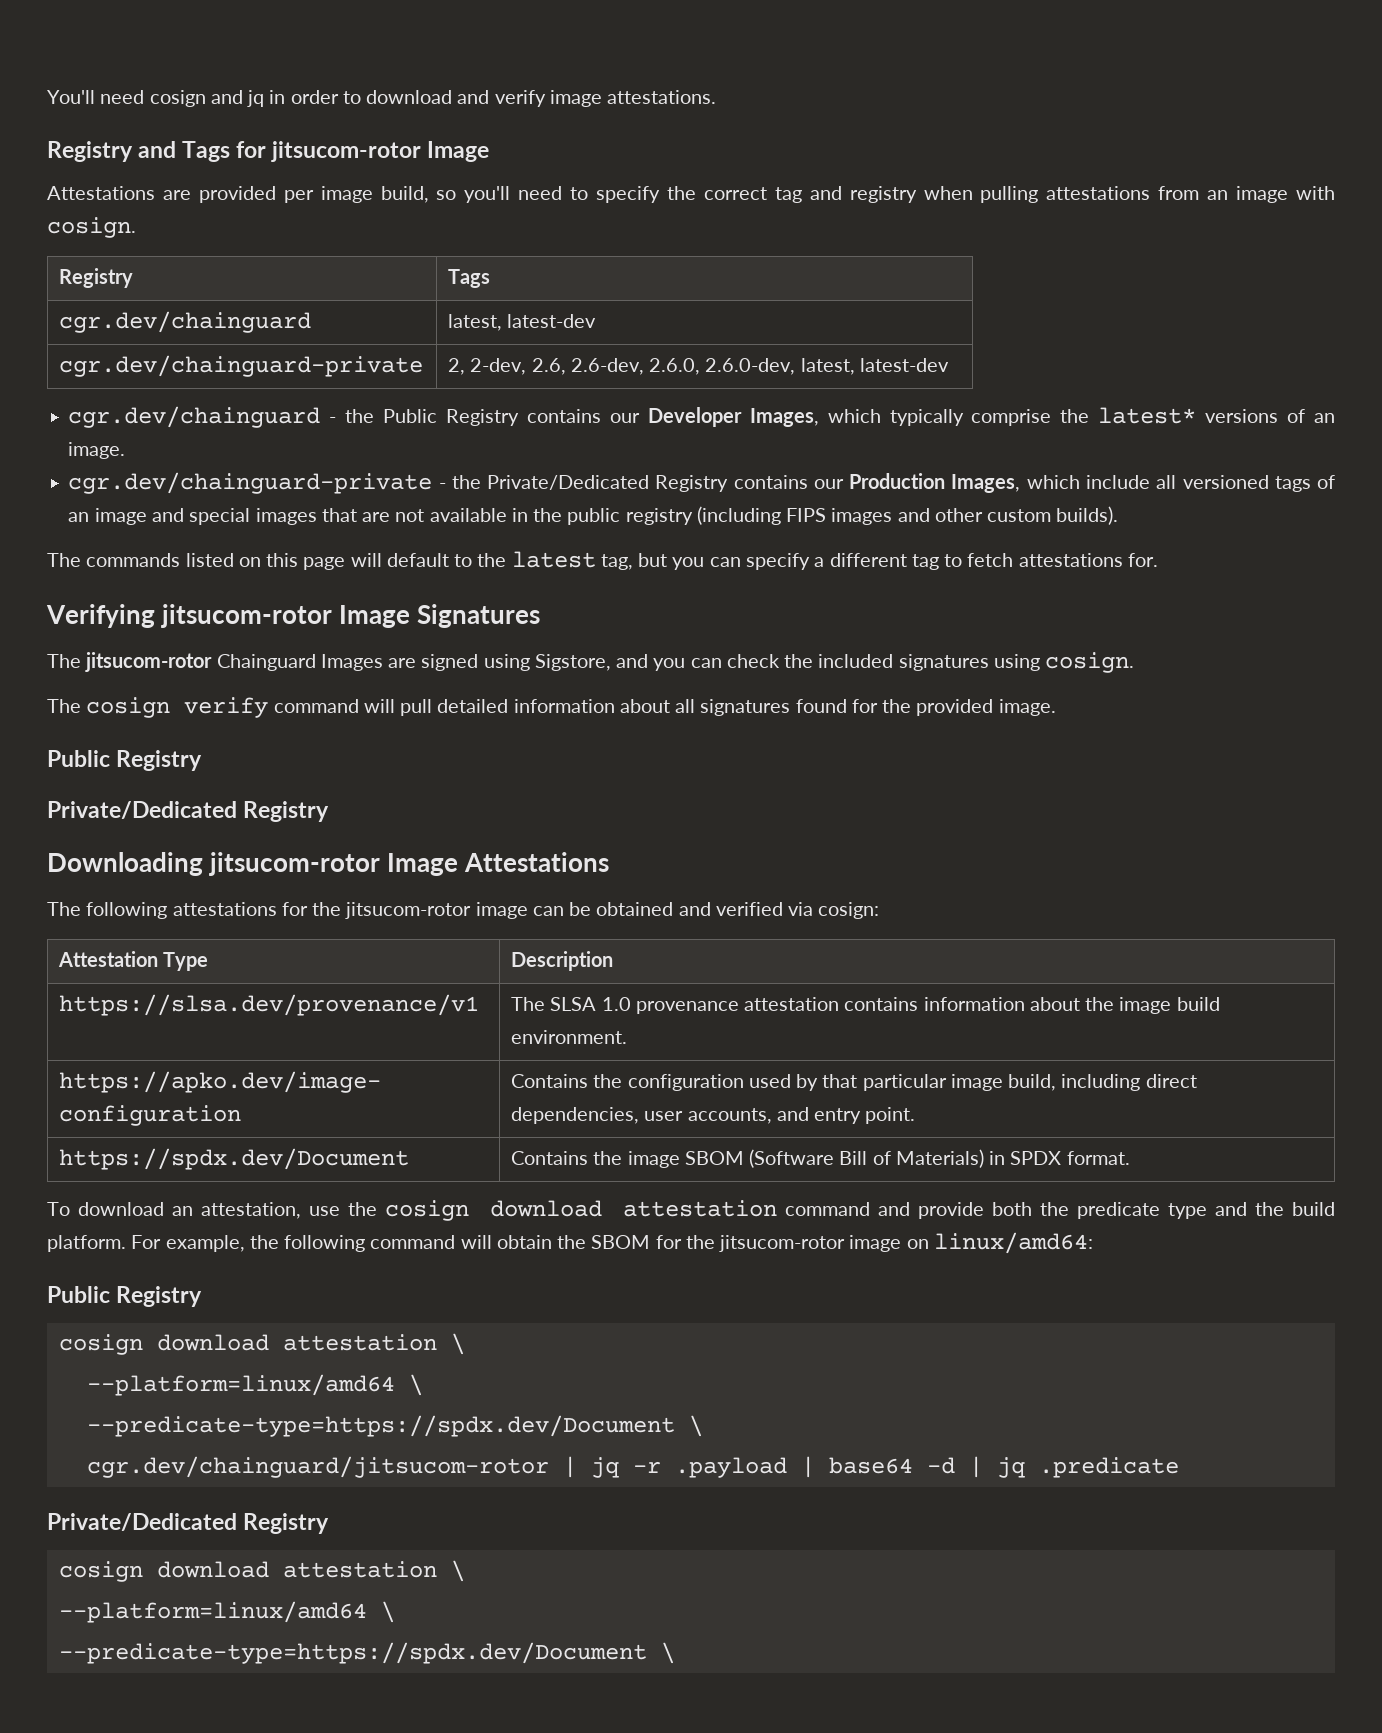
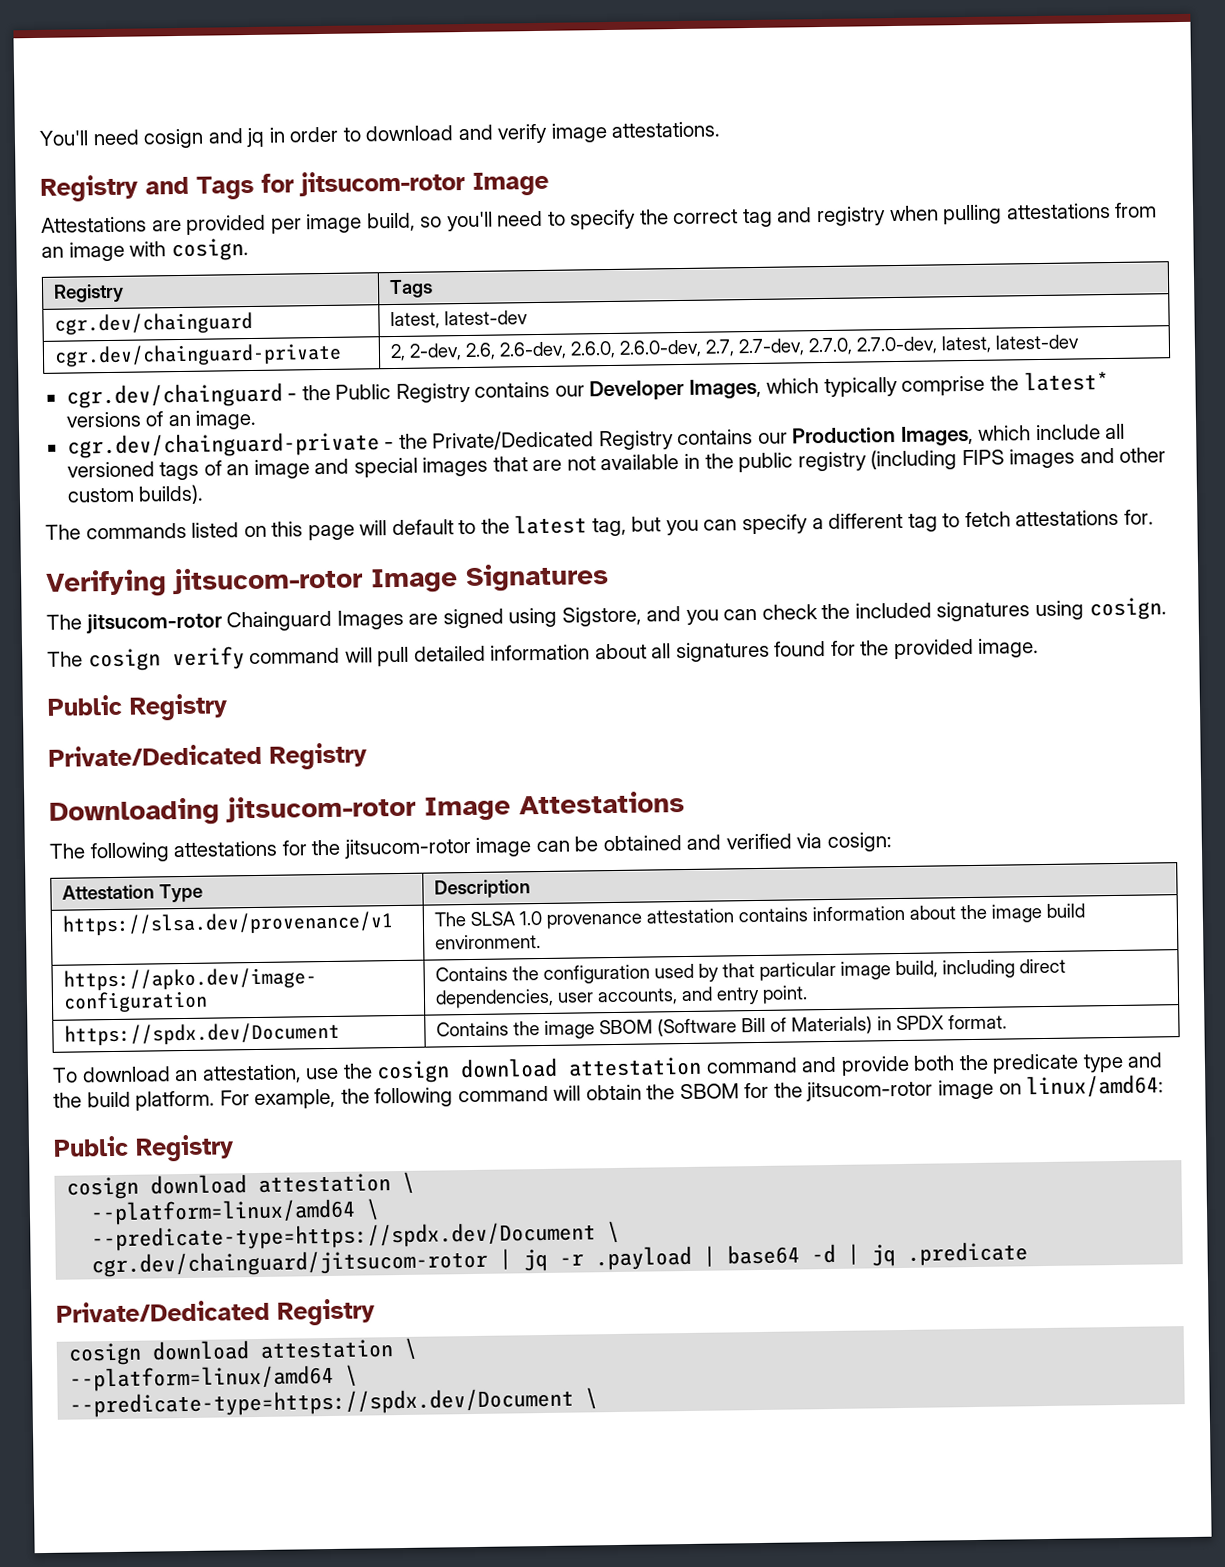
(796, 366) none -> [704,336,938,357] 2.7, 2.7-dev, 2.7.0, 2.7.0-dev,

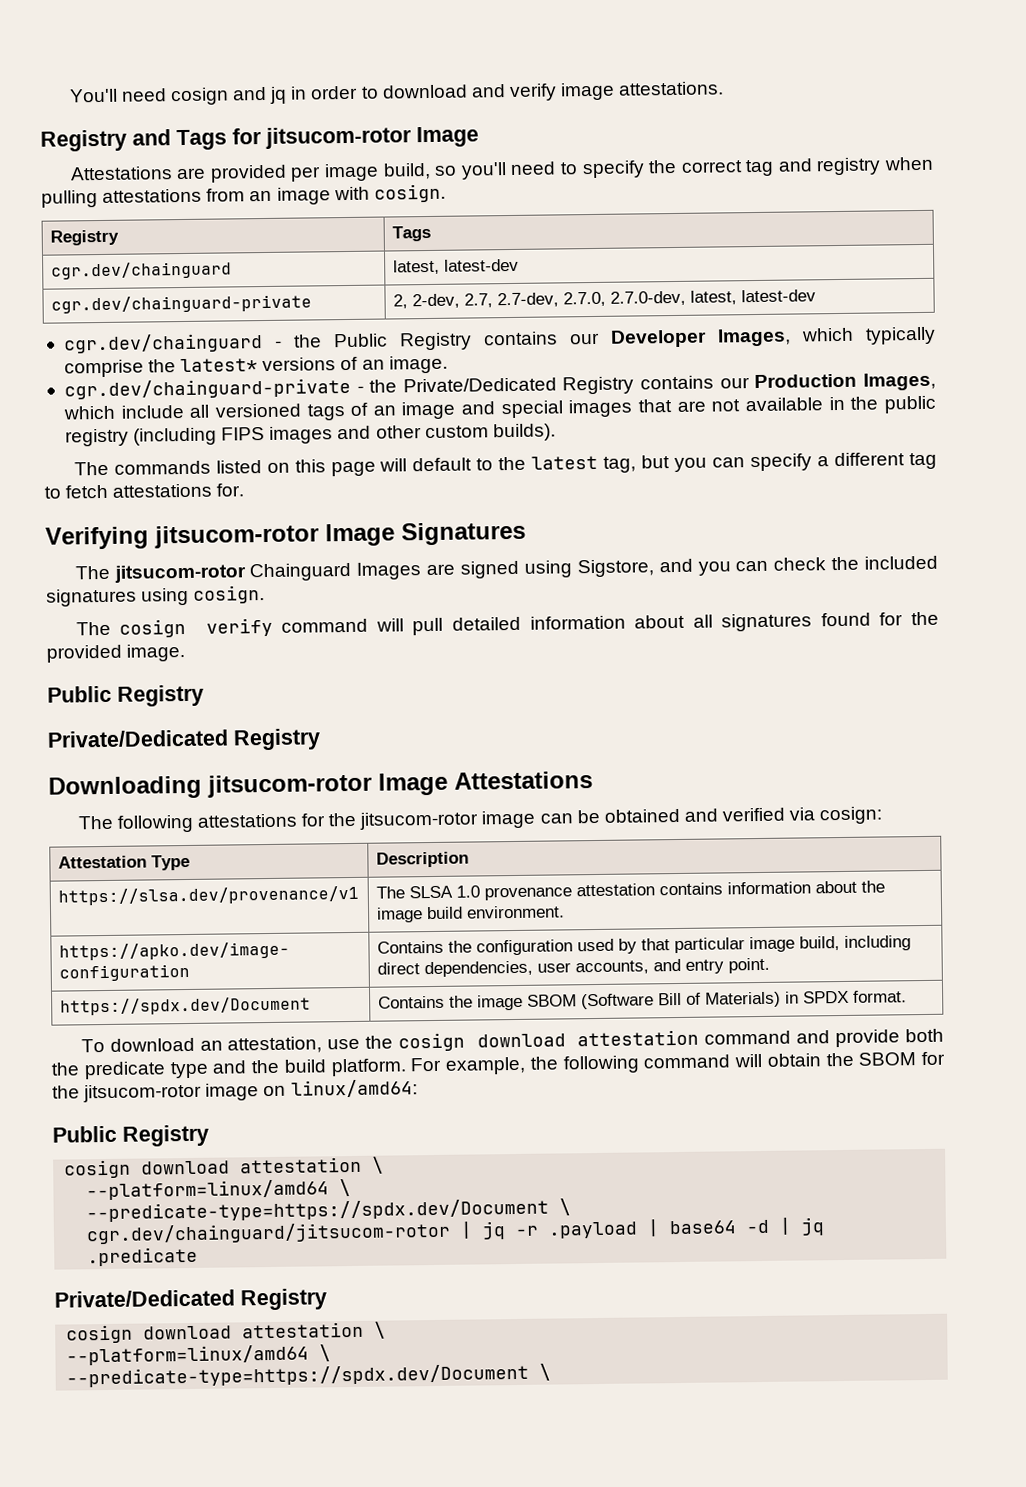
[464,339,702,361] 2.6, 2.6-dev, 2.6.0, 2.6.0-dev, -> (460, 301) none

